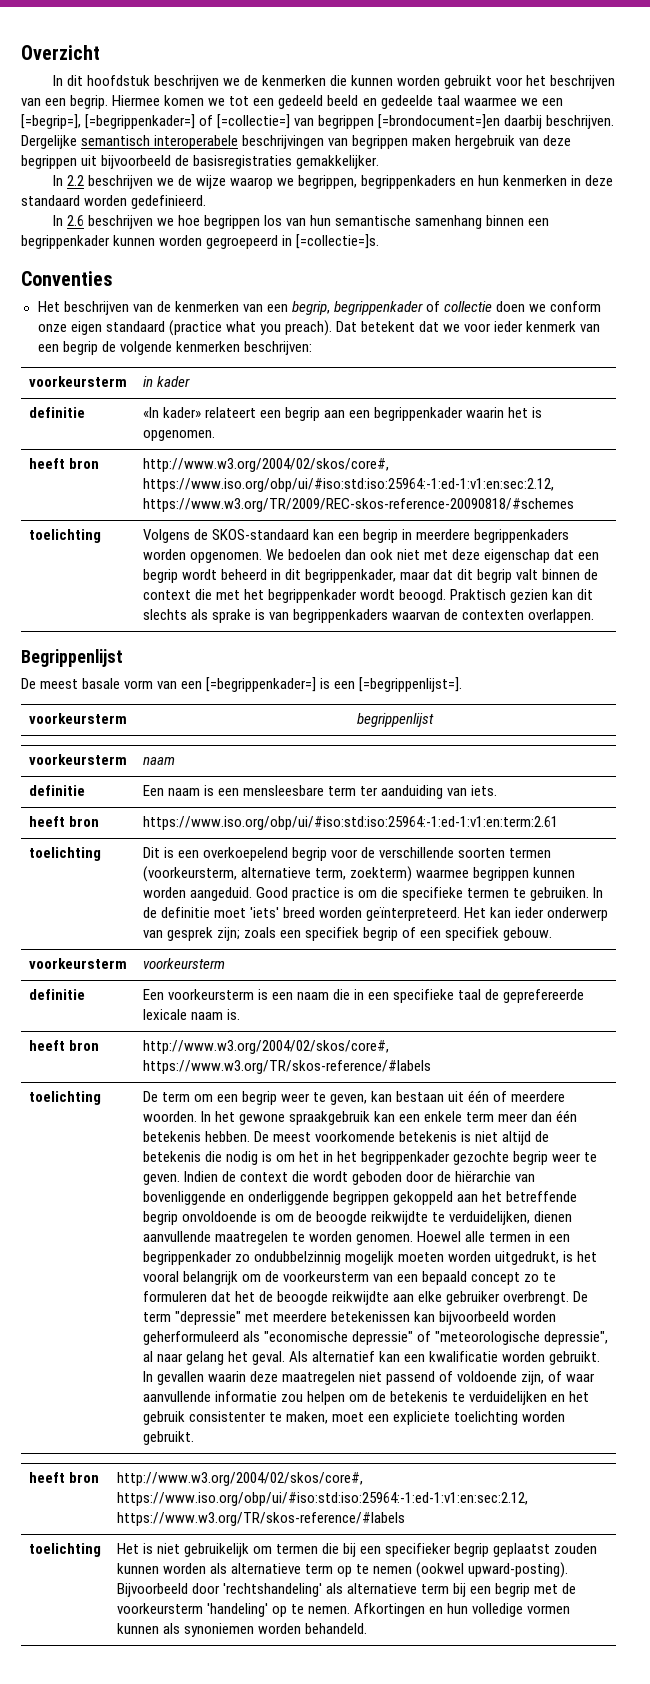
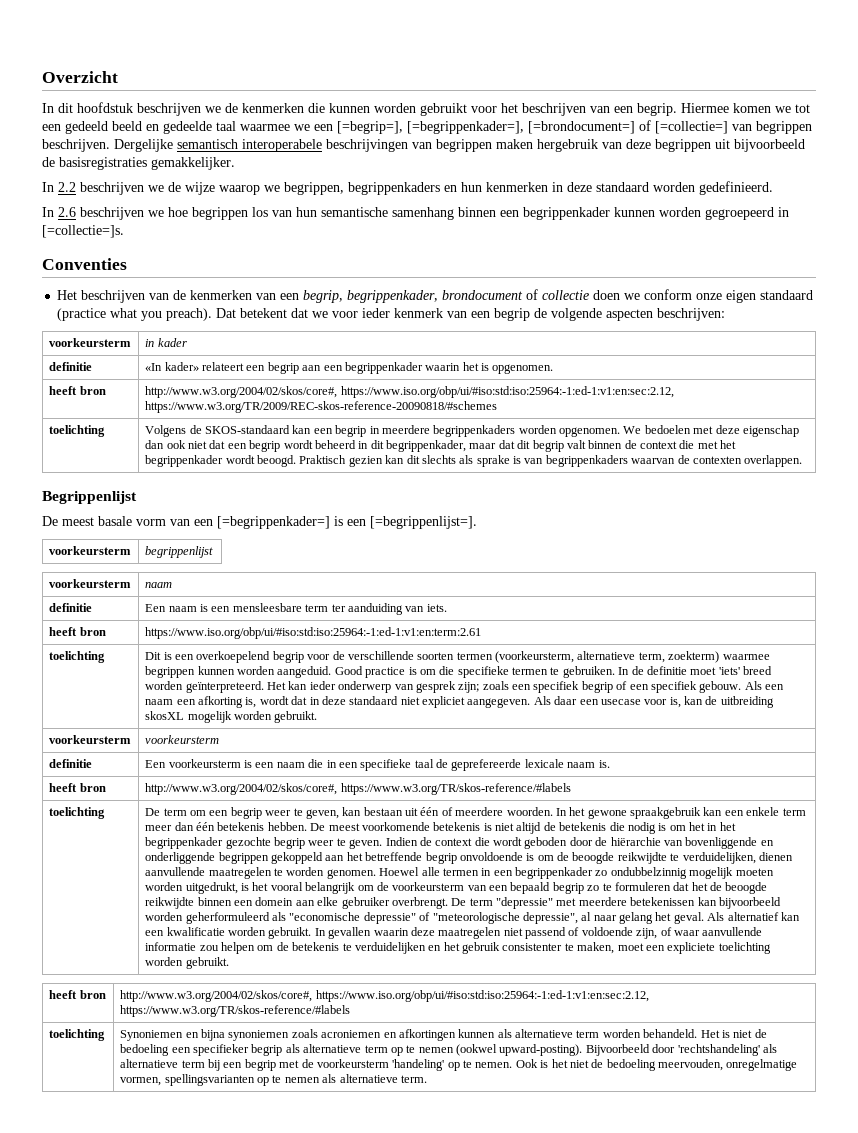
[85,114,196,129] [=begrippenkader=] -> [407,121,635,134] [=begrippenkader=], [=brondocument=]
[378,114,543,129] [=brondocument=]en daarbij -> (812, 127) none
[333,301,423,315] begrippenkader -> [347,290,524,303] begrippenkader, brondocument
[175,341,240,352] kenmerken -> [606,309,654,321] aspecten
[344,549,550,563] dan ook niet met deze eigenschap -> [693,425,799,437] [145,440,208,449] met deze eigenschap dan ook niet
(553, 934) none -> [744,681,785,690] [145,696,774,708] [145,711,318,723] Als een naam een afkorting is, wordt dat in deze standaard niet expliciet aangegeven. Als daar een usecase voor is, kan de uitbreiding skosXL mogelijk worden gebruikt.
[470,1272,520,1285] concept -> [552,882,584,894] begrip
(389, 1298) none -> [197,897,294,906] binnen een domein
[116,1543,598,1557] [116,1563,206,1574] Het is niet gebruikelijk om termen die bij een specifieker begrip geplaatst zouden kunnen worden -> [120,1029,767,1041] [120,1044,283,1056] Synoniemen en bijna synoniemen zoals acroniemen en afkortingen kunnen als alternatieve term worden behandeld. Het is niet de bedoeling een specifieker begrip
[353,1603,570,1617] [116,1623,367,1637] Afkortingen en hun volledige vormen kunnen als synoniemen worden behandeld. -> [515,1059,798,1071] [120,1074,427,1086] Ook is het niet de bedoeling meervouden, onregelmatige vormen, spellingsvarianten op te nemen als alternatieve term.

